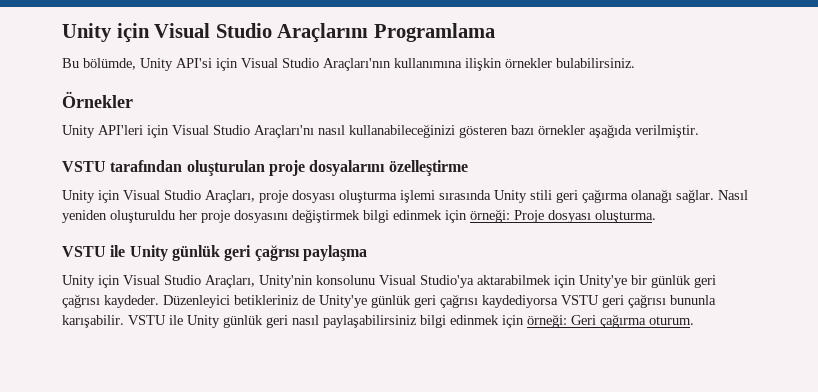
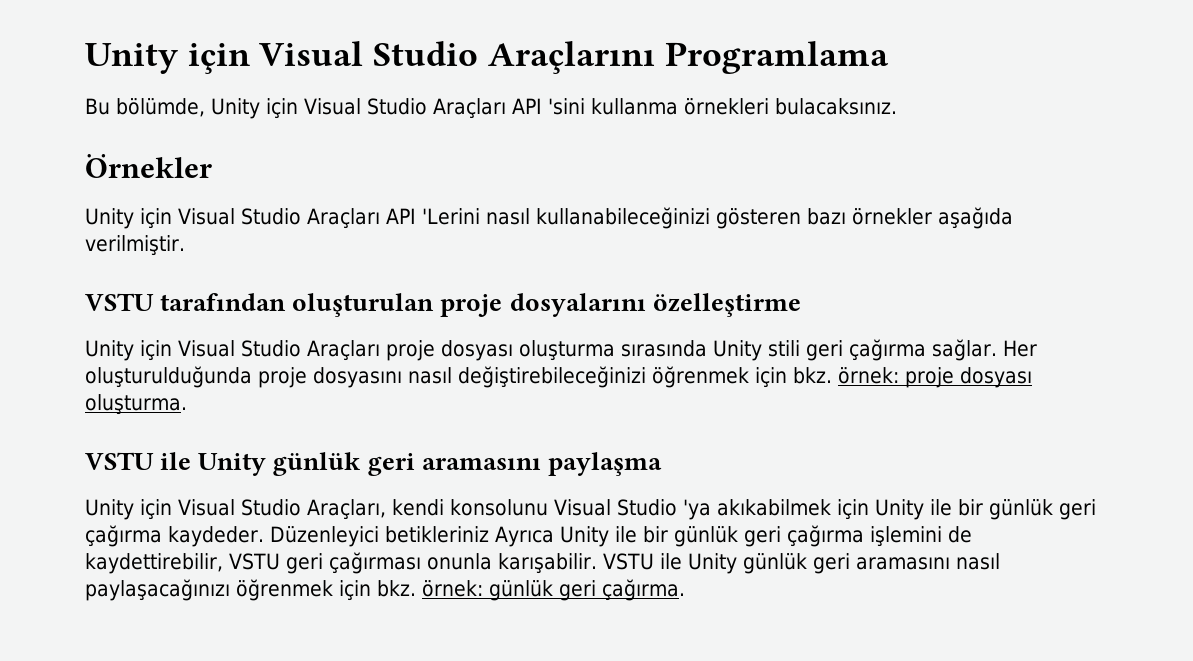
[176,58,635,71] API'si için Visual Studio Araçları'nın kullanımına ilişkin örnekler bulabilirsiniz. -> [266,98,897,119] için Visual Studio Araçları API 'sini kullanma örnekleri bulacaksınız.
[98,125,314,138] API'leri için Visual Studio Araçları'nı -> [140,208,480,229] için Visual Studio Araçları API 'Lerini
[205,190,255,203] Araçları, -> [307,340,380,361] Araçları
[400,190,435,203] işlemi -> (615, 350) none
[631,189,748,203] [62,209,544,223] olanağı sağlar. Nasıl yeniden oluşturuldu her proje dosyasını değiştirmek bilgi edinmek için örneği: Proje -> [932,339,1037,361] [85,366,954,388] sağlar. Her oluşturulduğunda proje dosyasını nasıl değiştirebileceğinizi öğrenmek için bkz. örnek: proje
[254,245,300,261] çağrısı -> [421,458,541,470] aramasını
[259,275,313,288] Unity'nin -> [392,499,444,516] kendi
[420,275,716,288] [62,294,100,308] Studio'ya aktarabilmek için Unity'ye bir günlük geri çağrısı -> [616,499,1096,520] [85,525,162,547] Studio 'ya akıkabilmek için Unity ile bir günlük geri çağırma
[302,294,716,308] de Unity'ye günlük geri çağrısı kaydediyorsa VSTU geri çağrısı bununla -> [494,525,972,547] [85,552,492,574] Ayrıca Unity ile bir günlük geri çağırma işlemini de kaydettirebilir, VSTU geri çağırması onunla
[292,314,694,328] nasıl paylaşabilirsiniz bilgi edinmek için örneği: Geri çağırma oturum. -> [855,553,1000,570] [85,579,685,601] aramasını nasıl paylaşacağınızı öğrenmek için bkz. örnek: günlük geri çağırma.

